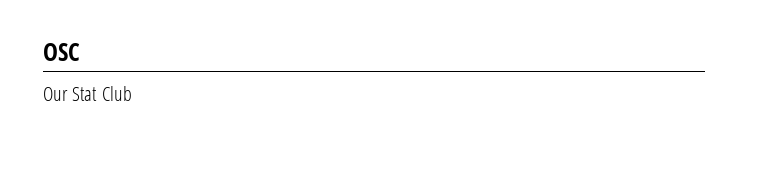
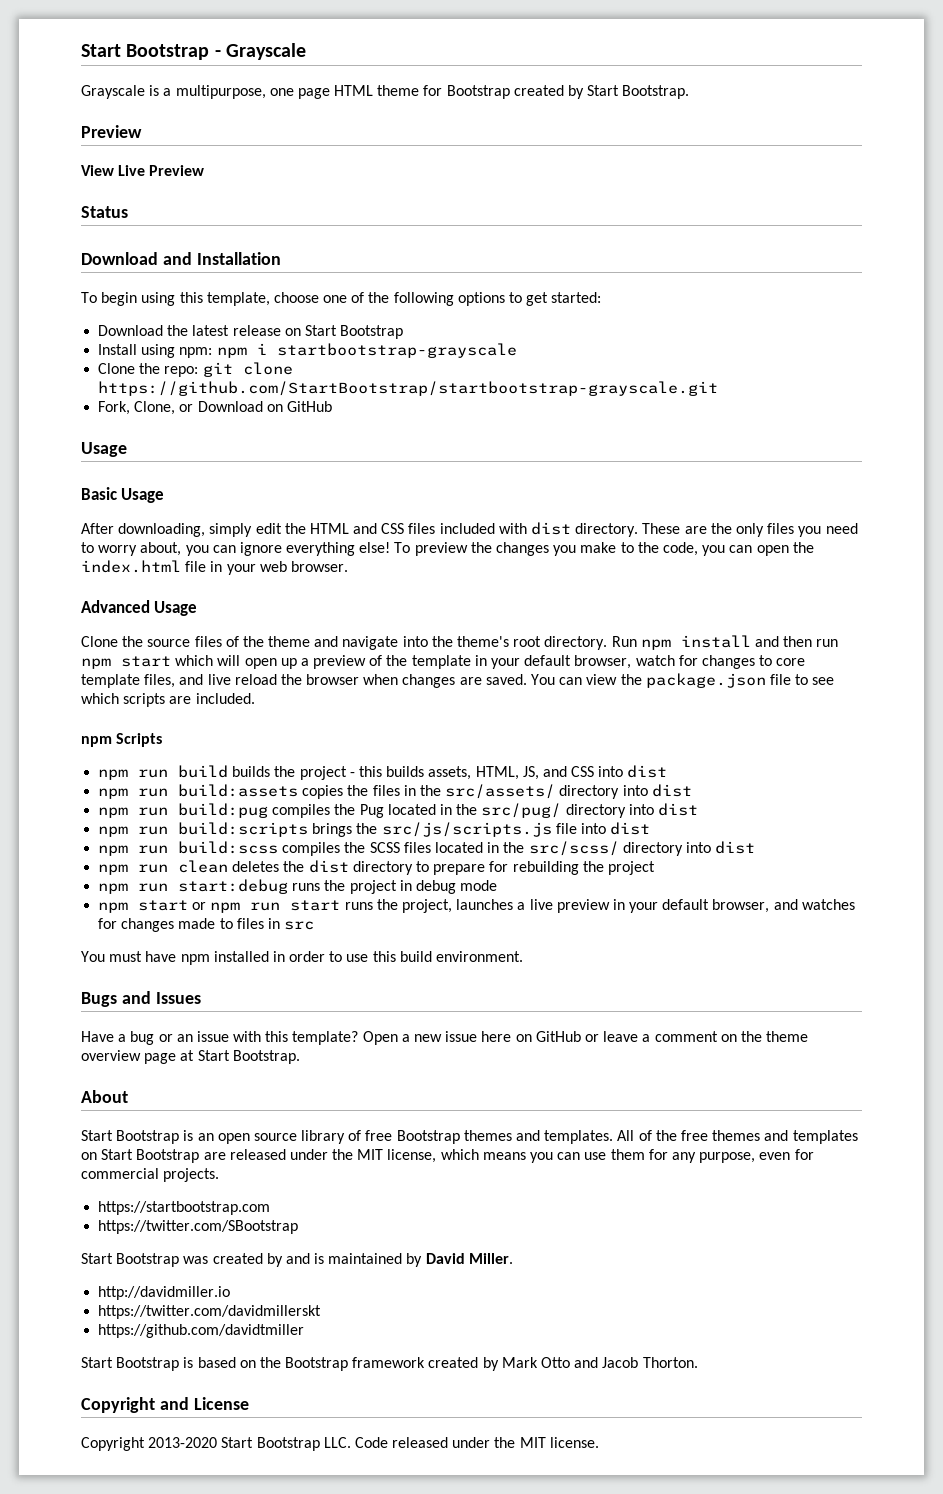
[43,43,80,61] [43,86,132,101] OSC // Our Stat Club -> [81,43,306,60] [81,85,690,99] [81,125,142,138] [81,165,205,176] [81,206,128,218] [81,252,281,265] [81,292,602,306] [98,325,404,339] [98,343,517,358] [98,362,293,377] [98,381,719,396] [98,401,332,415] [81,442,127,457] [81,487,165,503] [81,522,858,537] [81,542,814,556] [81,560,348,575] [81,600,198,616] [81,635,839,650] [81,655,806,669] [81,673,835,688] [81,693,255,707] [81,733,163,747] [98,765,668,780] [98,784,692,799] [98,803,698,818] [98,822,651,837] [98,841,756,856] [98,860,655,875] [98,879,498,894] [98,899,855,913] [98,918,315,932] [81,951,524,965] [81,991,201,1007] [81,1031,809,1045] [81,1050,300,1064] [81,1090,128,1103] [81,1130,858,1144] [81,1149,814,1163] [81,1168,220,1182] [98,1201,271,1215] [98,1220,299,1234] [81,1253,513,1267] [98,1286,231,1300] [98,1305,322,1319] [98,1324,305,1338] [81,1357,698,1371] [81,1397,249,1413] [81,1437,599,1451] Start Bootstrap - Grayscale // Grayscale is a multipurpose, one page HTML theme for Bootstrap created by Start Bootstrap. // Preview // View Live Preview // Status // Download and Installation // To begin using this template, choose one of the following options to get started: // Download the latest release on Start Bootstrap // Install using npm: npm i startbootstrap-grayscale // Clone the repo: git clone https://github.com/StartBootstrap/startbootstrap-grayscale.git // Fork, Clone, or Download on GitHub // Usage // Basic Usage // After downloading, simply edit the HTML and CSS files included with dist directory. These are the only files you need to worry about, you can ignore everything else! To preview the changes you make to the code, you can open the index.html file in your web browser. // Advanced Usage // Clone the source files of the theme and navigate into the theme's root directory. Run npm install and then run npm start which will open up a preview of the template in your default browser, watch for changes to core template files, and live reload the browser when changes are saved. You can view the package.json file to see which scripts are included. // npm Scripts // npm run build builds the project - this builds assets, HTML, JS, and CSS into dist // npm run build:assets copies the files in the src/assets/ directory into dist // npm run build:pug compiles the Pug located in the src/pug/ directory into dist // npm run build:scripts brings the src/js/scripts.js file into dist // npm run build:scss compiles the SCSS files located in the src/scss/ directory into dist // npm run clean deletes the dist directory to prepare for rebuilding the project // npm run start:debug runs the project in debug mode // npm start or npm run start runs the project, launches a live preview in your default browser, and watches for changes made to files in src // You must have npm installed in order to use this build environment. // Bugs and Issues // Have a bug or an issue with this template? Open a new issue here on GitHub or leave a comment on the theme overview page at Start Bootstrap. // About // Start Bootstrap is an open source library of free Bootstrap themes and templates. All of the free themes and templates on Start Bootstrap are released under the MIT license, which means you can use them for any purpose, even for commercial projects. // https://startbootstrap.com // https://twitter.com/SBootstrap // Start Bootstrap was created by and is maintained by David Miller. // http://davidmiller.io // https://twitter.com/davidmillerskt // https://github.com/davidtmiller // Start Bootstrap is based on the Bootstrap framework created by Mark Otto and Jacob Thorton. // Copyright and License // Copyright 2013-2020 Start Bootstrap LLC. Code released under the MIT license.

